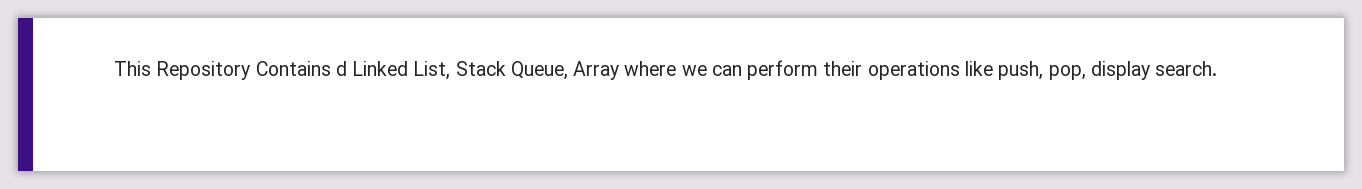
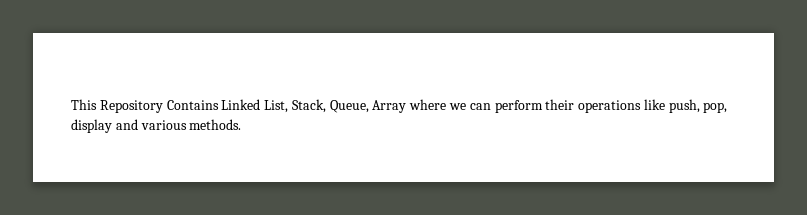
[335,61,347,76] d -> (219, 105) none
[455,61,506,76] Stack -> [291,99,326,113] Stack,
[1155,61,1218,76] search. -> [115,119,242,130] and various methods.

